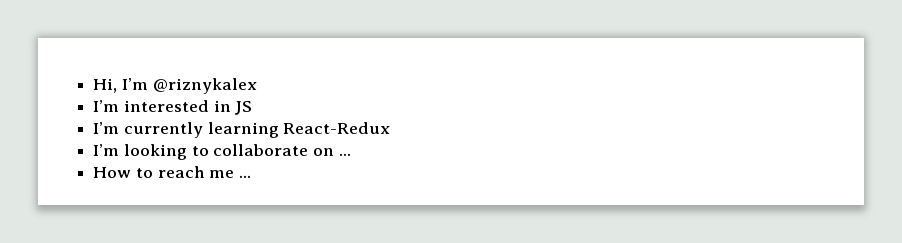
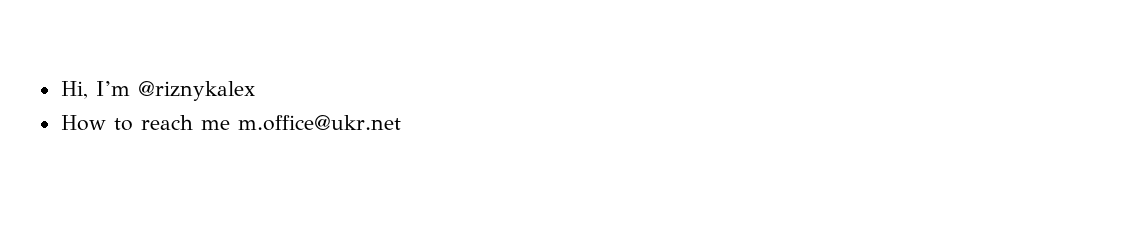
[93,100,253,115] [93,122,391,138] [93,144,351,160] // I’m interested in JS // I’m currently learning React-Redux // I’m looking to collaborate on ... -> (255, 91) none
[239,175,252,178] ... -> [237,115,401,131] m.office@ukr.net

